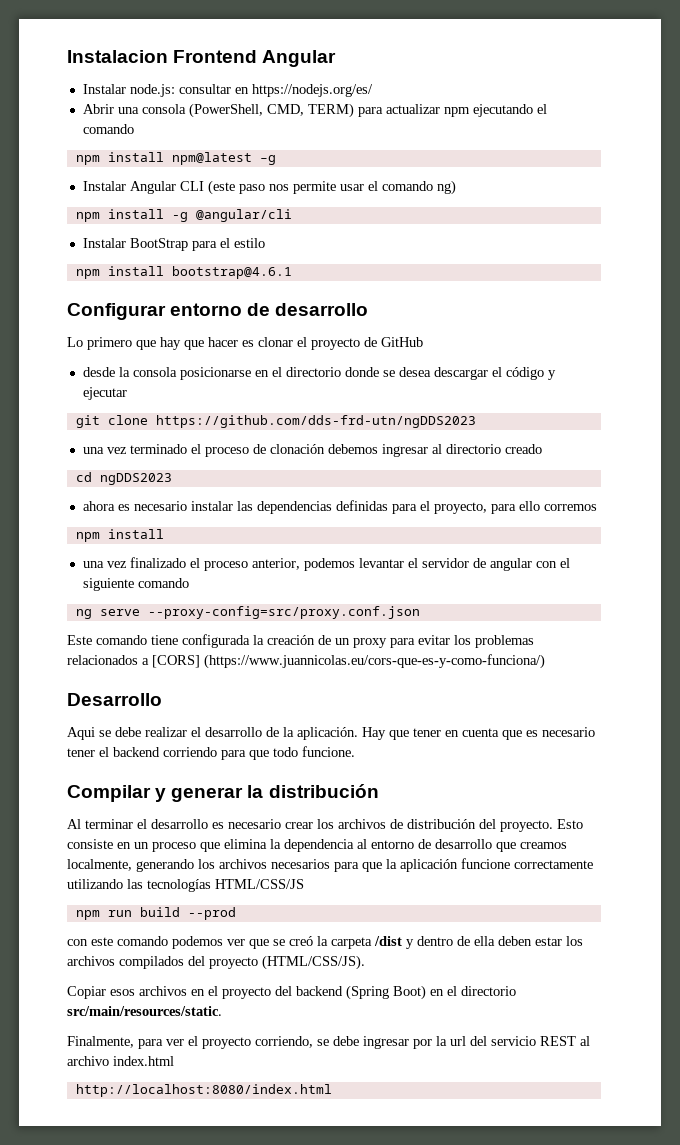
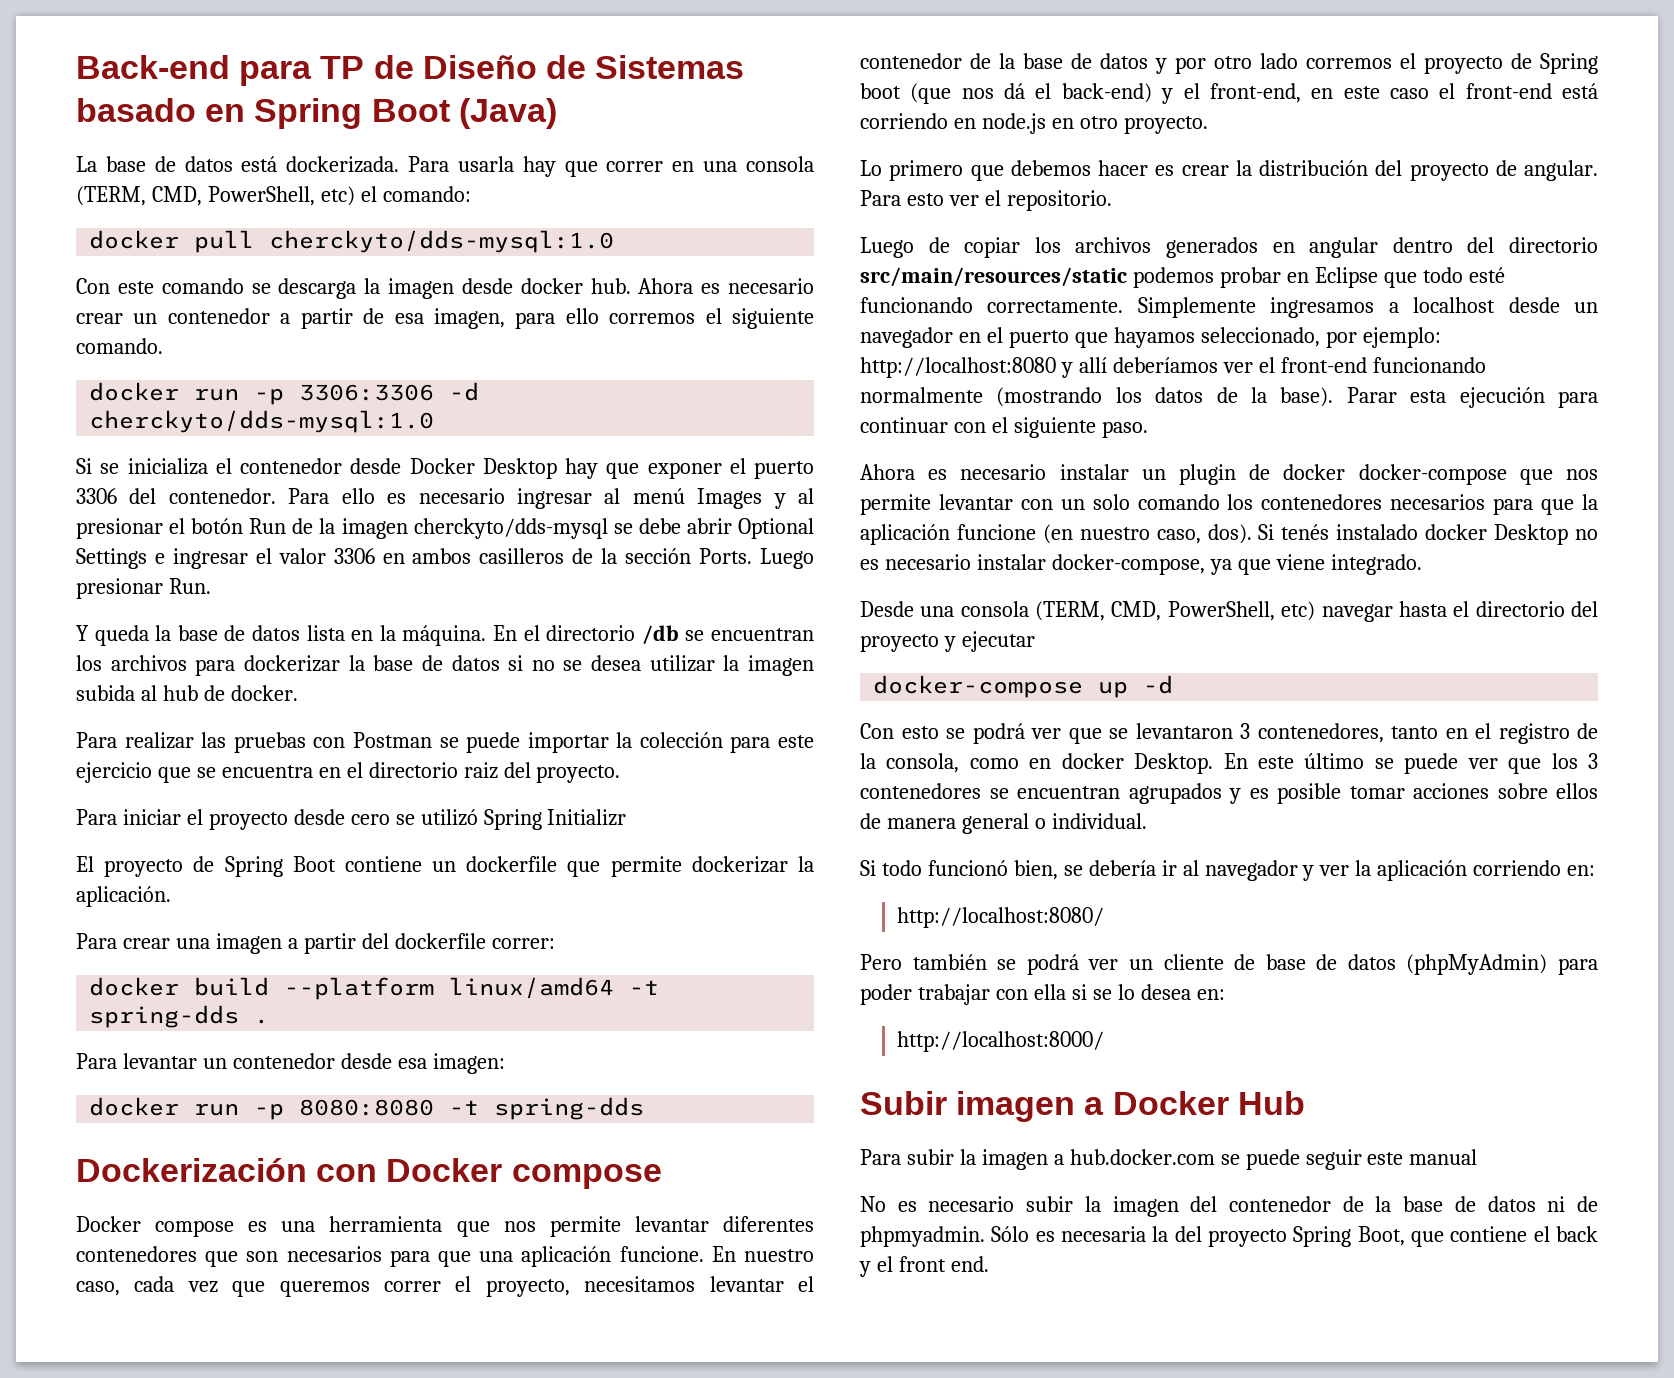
[67,50,337,67] [82,84,373,97] [82,103,547,118] [82,124,134,134] [75,152,276,165] [82,180,456,195] [75,209,292,222] [82,238,265,251] [75,266,292,279] [67,303,369,320] [67,337,423,350] [82,367,556,380] [82,387,127,400] [75,415,476,428] [82,444,542,457] [75,472,172,485] [82,500,597,514] [75,529,164,542] [82,557,570,571] [82,578,189,591] [75,606,420,619] [67,634,534,648] [67,654,545,669] [67,693,162,706] [67,727,595,740] [67,746,355,760] [67,784,379,802] [67,819,583,832] [67,839,567,852] [67,859,267,872] Instalacion Frontend Angular // Instalar node.js: consultar en https://nodejs.org/es/ // Abrir una consola (PowerShell, CMD, TERM) para actualizar npm ejecutando el comando // npm install npm@latest –g // Instalar Angular CLI (este paso nos permite usar el comando ng) // npm install -g @angular/cli // Instalar BootStrap para el estilo // npm install bootstrap@4.6.1 // Configurar entorno de desarrollo // Lo primero que hay que hacer es clonar el proyecto de GitHub // desde la consola posicionarse en el directorio donde se desea descargar el código y ejecutar // git clone https://github.com/dds-frd-utn/ngDDS2023 // una vez terminado el proceso de clonación debemos ingresar al directorio creado // cd ngDDS2023 // ahora es necesario instalar las dependencias definidas para el proyecto, para ello corremos // npm install // una vez finalizado el proceso anterior, podemos levantar el servidor de angular con el siguiente comando // ng serve --proxy-config=src/proxy.conf.json // Este comando tiene configurada la creación de un proxy para evitar los problemas relacionados a [CORS] (https://www.juannicolas.eu/cors-que-es-y-como-funciona/) // Desarrollo // Aqui se debe realizar el desarrollo de la aplicación. Hay que tener en cuenta que es necesario tener el backend corriendo para que todo funcione. // Compilar y generar la distribución // Al terminar el desarrollo es necesario crear los archivos de distribución del proyecto. Esto consiste en un proceso que elimina la dependencia al entorno de desarrollo que creamos localmente, generando los archivos -> [76,55,745,86] [76,98,557,129] [76,156,814,177] [76,186,471,206] [89,230,615,253] [76,278,815,299] [76,308,814,329] [76,338,163,354] [89,382,480,405] [89,410,435,433] [76,458,814,479] [76,488,814,509] [76,518,815,539] [76,548,814,569] [76,578,211,599] [76,625,815,646] [76,655,815,676] [76,685,298,701] [76,732,815,753] [76,762,621,783] [76,809,627,830] [76,856,814,877] [76,886,171,907] [76,933,555,954] [89,977,660,1000] [89,1005,270,1028] [76,1053,505,1074] [89,1097,645,1120] [76,1158,662,1189] [76,1216,814,1237] [76,1246,814,1267] [76,1276,814,1297] [860,53,1598,74] [860,83,1598,104] [860,113,1208,134] [860,160,1598,181] [860,190,1112,211] [860,237,1598,258] [860,267,1505,288] [860,297,1598,318] [860,327,1441,348] [860,357,1486,378] [860,387,1598,408] [860,417,1148,438] [860,464,1598,485] [860,494,1383,515] Back-end para TP de Diseño de Sistemas basado en Spring Boot (Java) // La base de datos está dockerizada. Para usarla hay que correr en una consola (TERM, CMD, PowerShell, etc) el comando: // docker pull cherckyto/dds-mysql:1.0 // Con este comando se descarga la imagen desde docker hub. Ahora es necesario crear un contenedor a partir de esa imagen, para ello corremos el siguiente comando. // docker run -p 3306:3306 -d cherckyto/dds-mysql:1.0 // Si se inicializa el contenedor desde Docker Desktop hay que exponer el puerto 3306 del contenedor. Para ello es necesario ingresar al menú Images y al presionar el botón Run de la imagen cherckyto/dds-mysql se debe abrir Optional Settings e ingresar el valor 3306 en ambos casilleros de la sección Ports. Luego presionar Run. // Y queda la base de datos lista en la máquina. En el directorio /db se encuentran los archivos para dockerizar la base de datos si no se desea utilizar la imagen subida al hub de docker. // Para realizar las pruebas con Postman se puede importar la colección para este ejercicio que se encuentra en el directorio raiz del proyecto. // Para iniciar el proyecto desde cero se utilizó Spring Initializr // El proyecto de Spring Boot contiene un dockerfile que permite dockerizar la aplicación. // Para crear una imagen a partir del dockerfile correr: // docker build --platform linux/amd64 -t spring-dds . // Para levantar un contenedor desde esa imagen: // docker run -p 8080:8080 -t spring-dds // Dockerización con Docker compose // Docker compose es una herramienta que nos permite levantar diferentes contenedores que son necesarios para que una aplicación funcione. En nuestro caso, cada vez que queremos correr el proyecto, necesitamos levantar el contenedor de la base de datos y por otro lado corremos el proyecto de Spring boot (que nos dá el back-end) y el front-end, en este caso el front-end está corriendo en node.js en otro proyecto. // Lo primero que debemos hacer es crear la distribución del proyecto de angular. Para esto ver el repositorio. // Luego de copiar los archivos generados en angular dentro del directorio src/main/resources/static podemos probar en Eclipse que todo esté funcionando correctamente. Simplemente ingresamos a localhost desde un navegador en el puerto que hayamos seleccionado, por ejemplo: http://localhost:8080 y allí deberíamos ver el front-end funcionando normalmente (mostrando los datos de la base). Parar esta ejecución para continuar con el siguiente paso. // Ahora es necesario instalar un plugin de docker docker-compose que nos permite levantar con un solo comando los contenedores
[514,860,593,869] [67,879,304,892] [75,907,236,920] [67,936,583,949] [67,955,365,970] [67,985,516,1000] [67,1006,222,1016] [67,1036,590,1049] [67,1056,174,1066] [75,1084,332,1097] correctamente utilizando las tecnologías HTML/CSS/JS // npm run build --prod // con este comando podemos ver que se creó la carpeta /dist y dentro de ella deben estar los archivos compilados del proyecto (HTML/CSS/JS). // Copiar esos archivos en el proyecto del backend (Spring Boot) en el directorio src/main/resources/static. // Finalmente, para ver el proyecto corriendo, se debe ingresar por la url del servicio REST al archivo index.html // http://localhost:8080/index.html -> [1042,524,1598,545] [860,554,1422,575] [860,601,1598,622] [860,631,1035,652] [873,675,1174,698] [860,723,1598,744] [860,753,1598,774] [860,783,1598,804] [860,813,1147,834] [860,860,1596,881] [897,907,1105,928] [860,954,1598,975] [860,984,1225,1005] [897,1031,1105,1052] [860,1091,1305,1122] [860,1149,1478,1170] [860,1196,1598,1217] [860,1226,1598,1247] [859,1256,989,1277] (en nuestro caso, dos). Si tenés instalado docker Desktop no es necesario instalar docker-compose, ya que viene integrado. // Desde una consola (TERM, CMD, PowerShell, etc) navegar hasta el directorio del proyecto y ejecutar // docker-compose up -d // Con esto se podrá ver que se levantaron 3 contenedores, tanto en el registro de la consola, como en docker Desktop. En este último se puede ver que los 3 contenedores se encuentran agrupados y es posible tomar acciones sobre ellos de manera general o individual. // Si todo funcionó bien, se debería ir al navegador y ver la aplicación corriendo en: // http://localhost:8080/ // Pero también se podrá ver un cliente de base de datos (phpMyAdmin) para poder trabajar con ella si se lo desea en: // http://localhost:8000/ // Subir imagen a Docker Hub // Para subir la imagen a hub.docker.com se puede seguir este manual // No es necesario subir la imagen del contenedor de la base de datos ni de phpmyadmin. Sólo es necesaria la del proyecto Spring Boot, que contiene el back y el front end.

